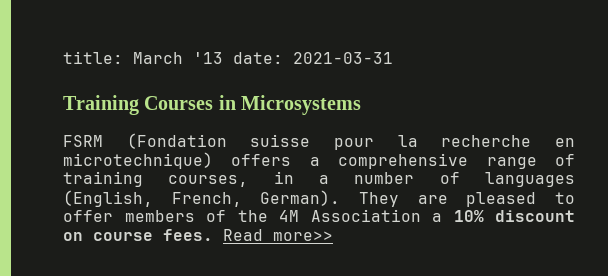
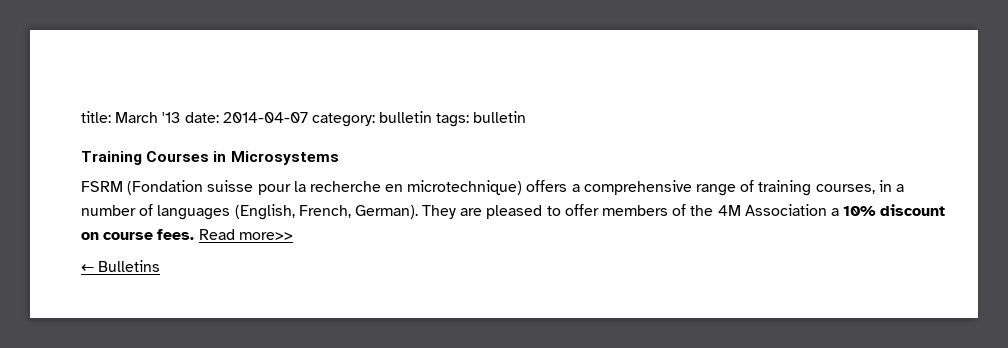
[293,52,393,64] 2021-03-31 -> [222,111,527,127] 2014-04-07 category: bulletin tags: bulletin
(333, 236) none -> [81,260,161,272] // ← Bulletins

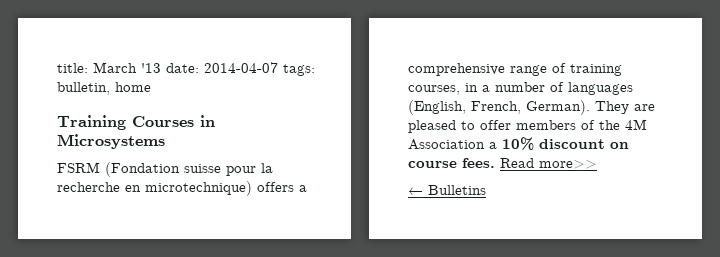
[311,111,527,127] category: bulletin tags: bulletin -> [283,64,315,76] [57,82,151,95] tags: bulletin, home

